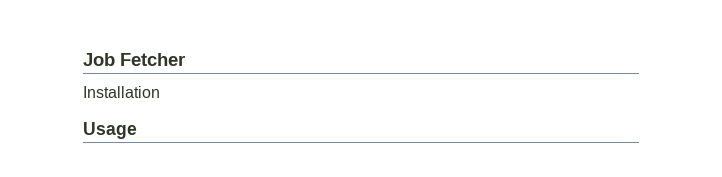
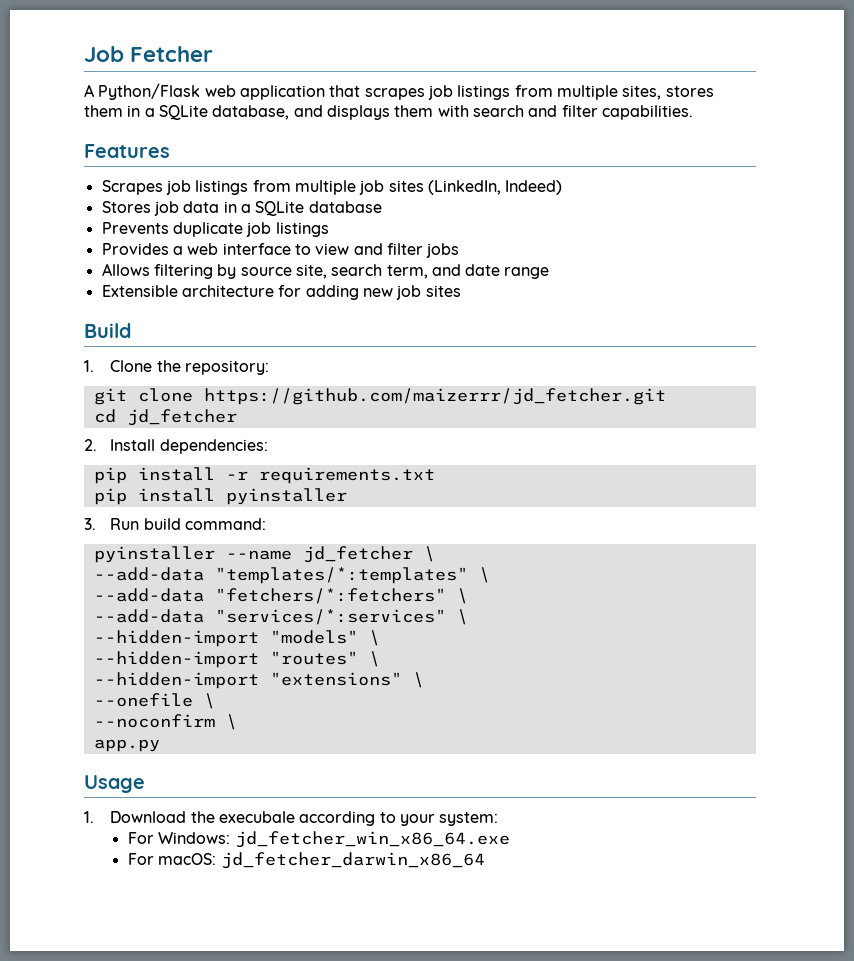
[83,86,160,98] [83,122,137,139] Installation // Usage -> [84,83,714,100] [84,105,693,120] [84,144,170,158] [101,180,563,195] [101,201,382,216] [101,222,329,237] [101,243,460,258] [101,263,550,279] [101,285,461,300] [84,323,131,338] [84,360,269,375] [93,388,666,405] [93,409,237,426] [84,439,268,454] [93,467,435,484] [93,488,347,505] [84,518,266,530] [93,546,435,563] [93,567,490,584] [93,588,468,604] [93,609,468,625] [93,630,380,647] [93,651,380,668] [93,672,424,689] [93,693,215,709] [93,714,237,730] [93,739,160,752] [84,775,145,793] [84,811,499,826] [127,831,510,848] [127,852,485,869] A Python/Flask web application that scrapes job listings from multiple sites, stores them in a SQLite database, and displays them with search and filter capabilities. // Features // Scrapes job listings from multiple job sites (LinkedIn, Indeed) // Stores job data in a SQLite database // Prevents duplicate job listings // Provides a web interface to view and filter jobs // Allows filtering by source site, search term, and date range // Extensible architecture for adding new job sites // Build // 1. Clone the repository: // git clone https://github.com/maizerrr/jd_fetcher.git // cd jd_fetcher // 2. Install dependencies: // pip install -r requirements.txt // pip install pyinstaller // 3. Run build command: // pyinstaller --name jd_fetcher \ // --add-data "templates/*:templates" \ // --add-data "fetchers/*:fetchers" \ // --add-data "services/*:services" \ // --hidden-import "models" \ // --hidden-import "routes" \ // --hidden-import "extensions" \ // --onefile \ // --noconfirm \ // app.py // Usage // 1. Download the execubale according to your system: // For Windows: jd_fetcher_win_x86_64.exe // For macOS: jd_fetcher_darwin_x86_64

